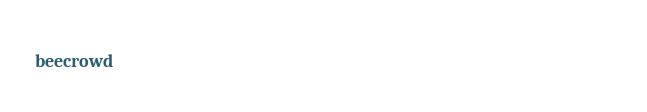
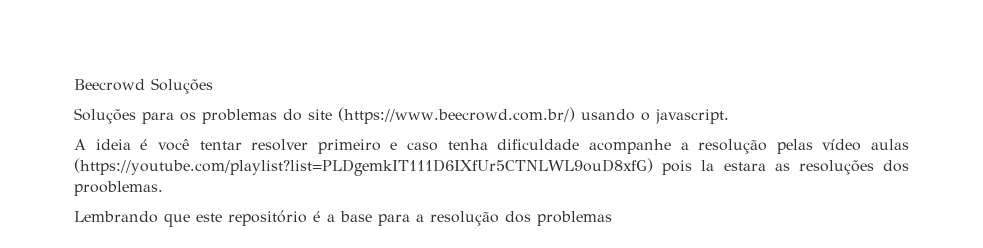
[35,54,113,67] beecrowd -> [74,78,213,94] [74,107,729,124] [74,139,909,154] [74,158,910,176] [74,181,163,196] [74,210,612,227] Beecrowd Soluções // Soluções para os problemas do site (https://www.beecrowd.com.br/) usando o javascript. // A ideia é você tentar resolver primeiro e caso tenha dificuldade acompanhe a resolução pelas vídeo aulas (https://youtube.com/playlist?list=PLDgemkIT111D6IXfUr5CTNLWL9ouD8xfG) pois la estara as resoluções dos prooblemas. // Lembrando que este repositório é a base para a resolução dos problemas

